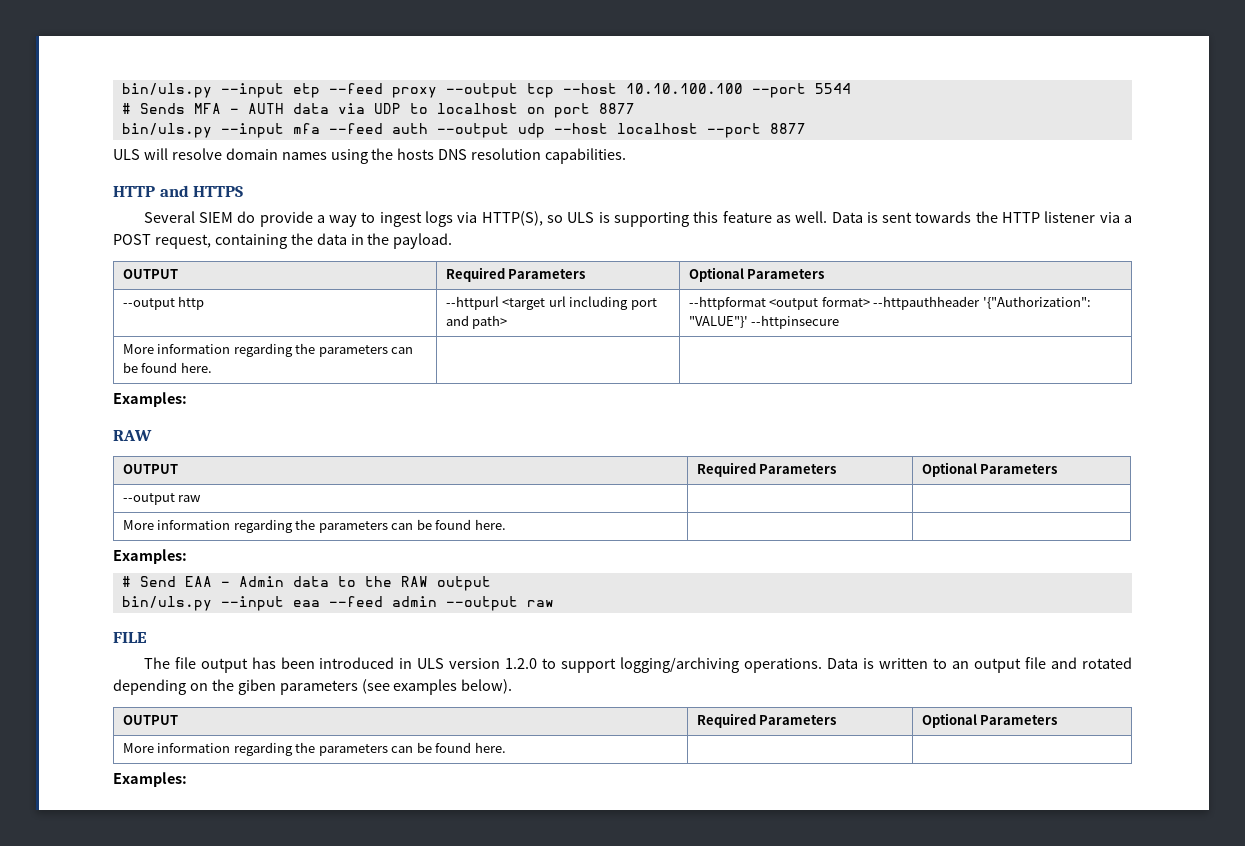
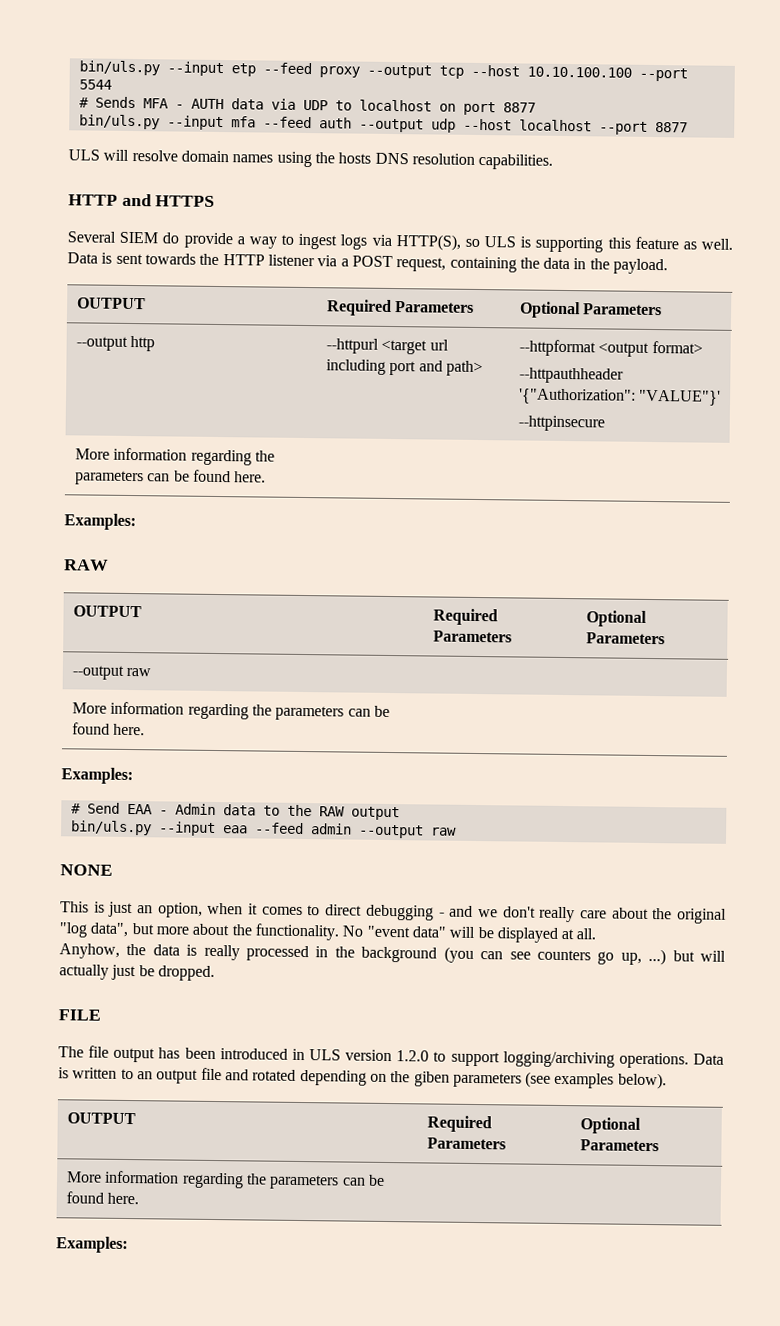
(870, 302) none -> (703, 347) //
(748, 322) none -> (722, 397) //
(554, 603) none -> [60,864,113,876] [60,901,727,924] [59,922,597,943] [59,943,726,966] [59,964,215,981] // NONE // This is just an option, when it comes to direct debugging - and we don't really care about the original "log data", but more about the functionality. No "event data" will be displayed at all. // Anyhow, the data is really processed in the background (you can see counters go up, ...) but will actually just be dropped.

